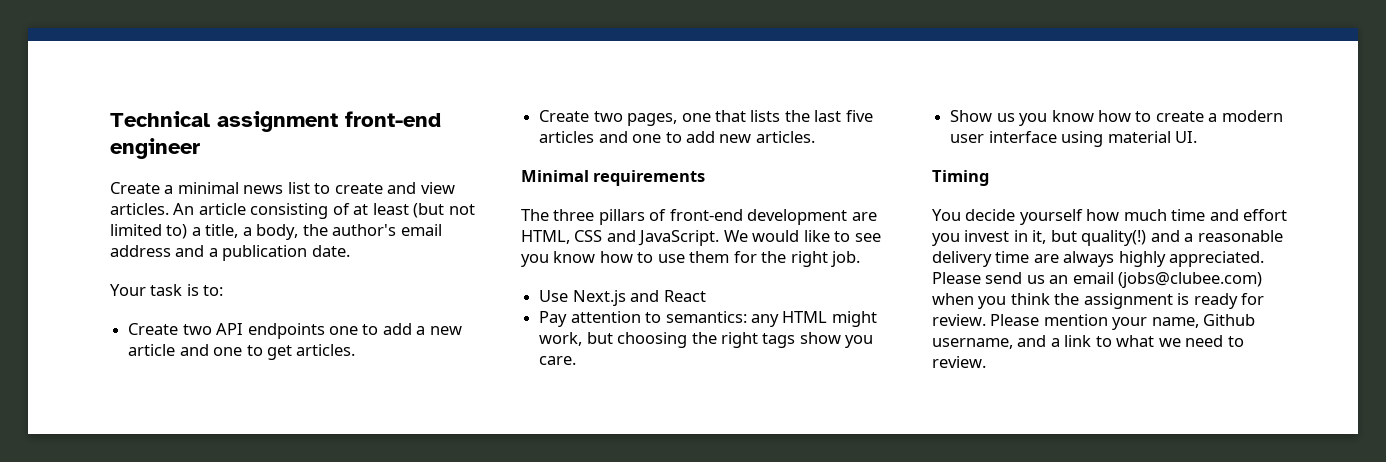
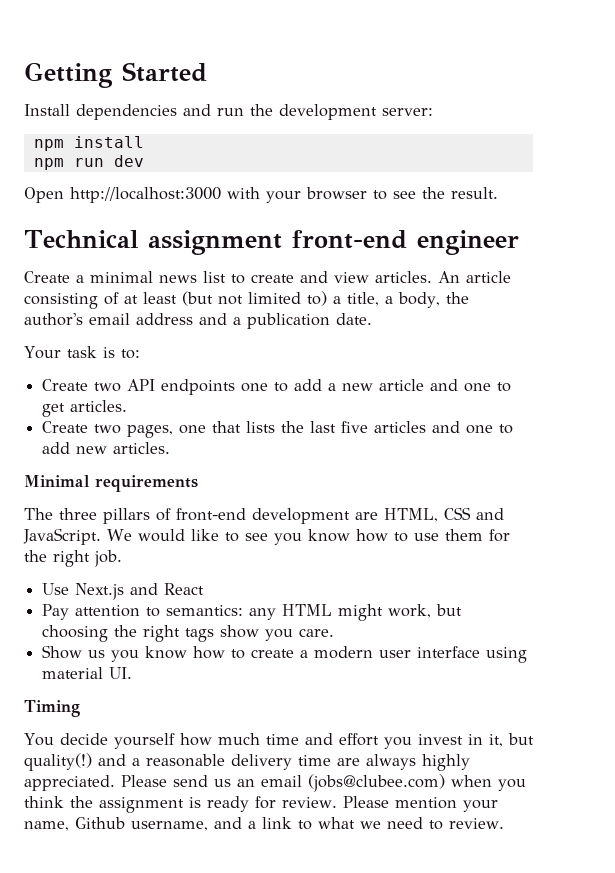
(110, 119) none -> [24,62,207,88] [24,104,433,120] [33,136,144,151] [33,155,144,170] [24,187,498,203] Getting Started // Install dependencies and run the development server: // npm install // npm run dev // Open http://localhost:3000 with your browser to see the result. //

